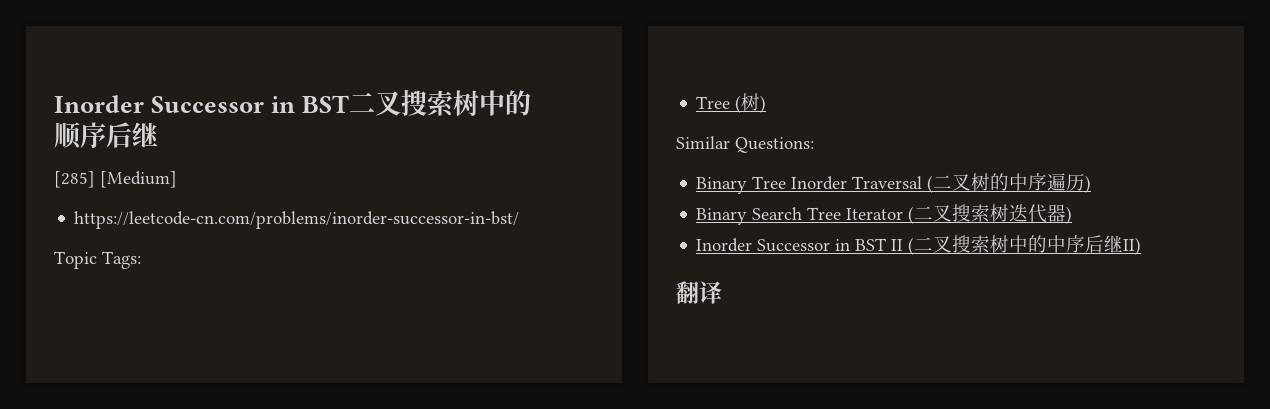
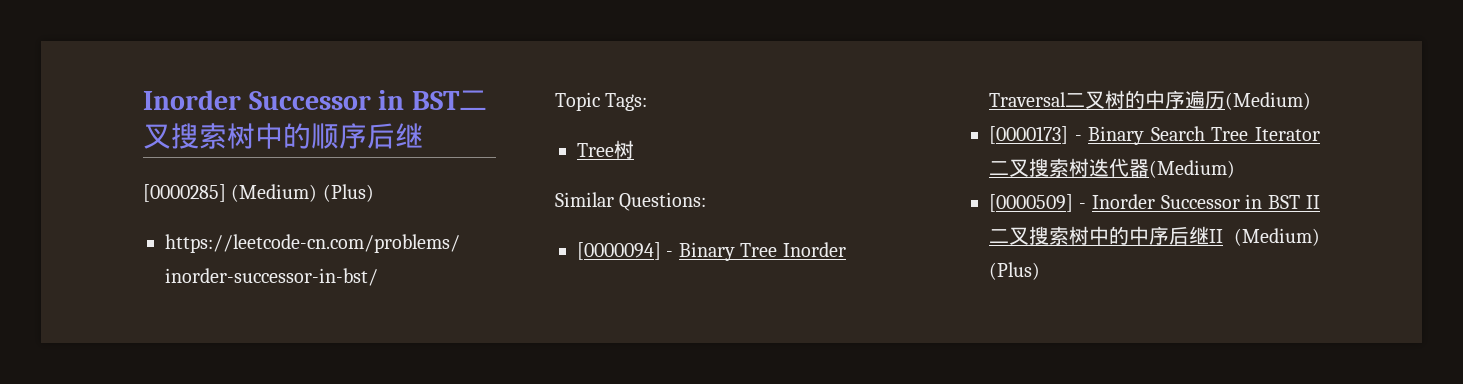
[54,171,177,188] [285] [Medium] -> [143,184,374,202] [0000285] (Medium) (Plus)
[735,93,767,113] (树) -> [614,140,634,159] 树
(814, 145) none -> [577,242,674,260] [0000094] -
[927,175,934,193] ( -> (1066, 99) none
[1085,175,1092,193] ) // -> [1225,92,1311,110] [989,126,1082,144] (Medium) // [0000173] -
[908,206,915,224] ( -> (1320, 134) none
[1066,206,1073,224] ) // -> [1149,160,1235,178] [989,194,1086,212] (Medium) // [0000509] -
[908,237,915,255] ( -> (1320, 202) none
[1123,237,1142,255] [676,281,722,304] II) // 翻译 -> [1209,228,1320,246] [989,262,1040,280] II (Medium) (Plus)

